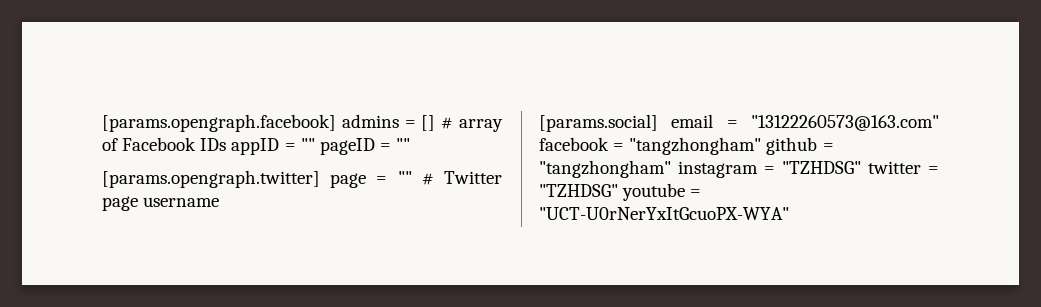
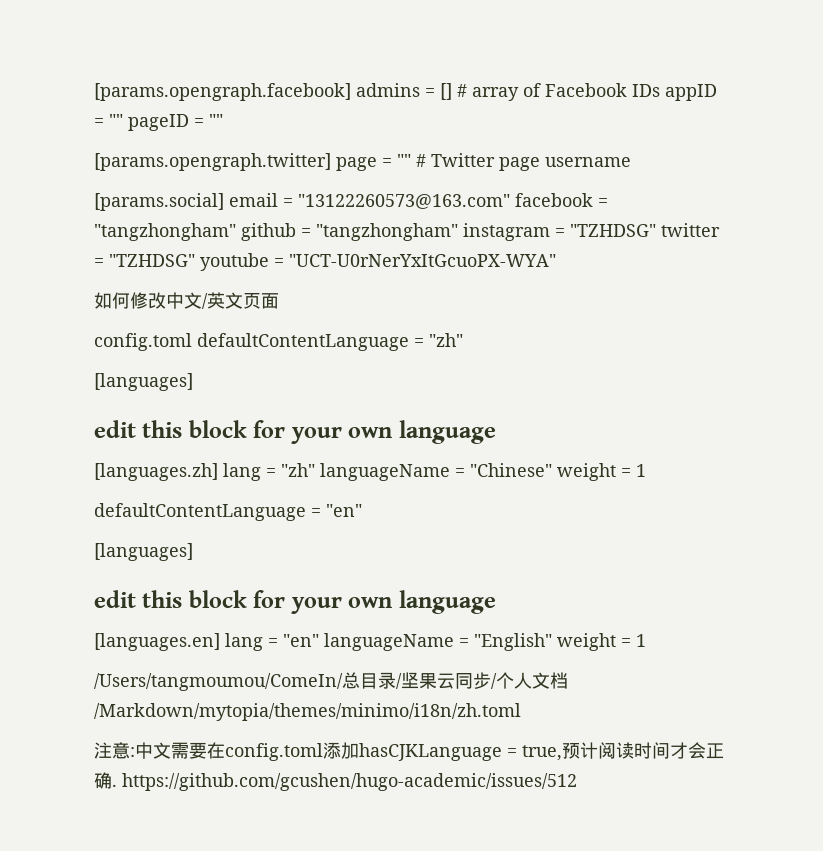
(789, 213) none -> [94,292,279,309] [94,333,463,351] [94,373,193,391] [94,420,496,444] [94,463,646,481] [94,503,362,521] [94,543,193,561] [94,590,496,614] [94,633,646,651] [94,672,568,691] [94,703,521,721] [94,742,724,761] [94,772,577,791] // 如何修改中文/英文页面 // config.toml defaultContentLanguage = "zh" // [languages] // edit this block for your own language // [languages.zh] lang = "zh" languageName = "Chinese" weight = 1 // defaultContentLanguage = "en" // [languages] // edit this block for your own language // [languages.en] lang = "en" languageName = "English" weight = 1 // /Users/tangmoumou/ComeIn/总目录/坚果云同步/个人文档/Markdown/mytopia/themes/minimo/i18n/zh.toml // 注意:中文需要在config.toml添加hasCJKLanguage = true,预计阅读时间才会正确. https://github.com/gcushen/hugo-academic/issues/512

